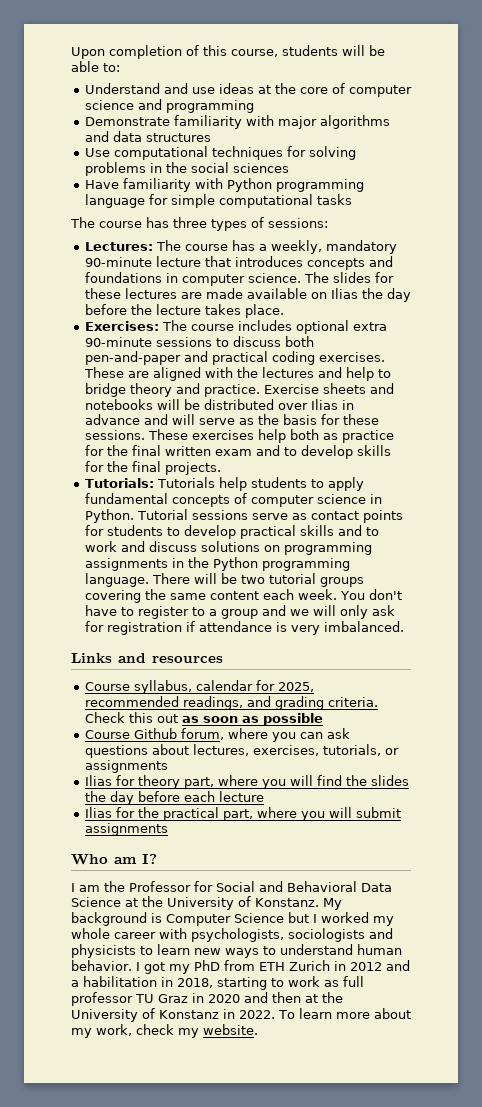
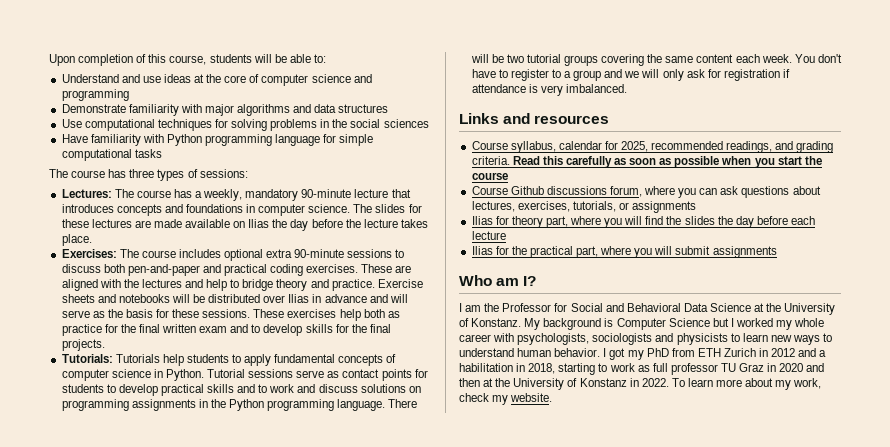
[84,712,178,723] Check this out -> [512,156,612,168] Read this carefully
(323, 719) none -> [721,156,822,168] [471,172,508,180] when you start the course
(177, 733) none -> [546,186,607,195] discussions

